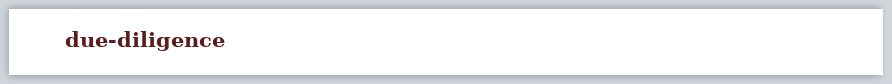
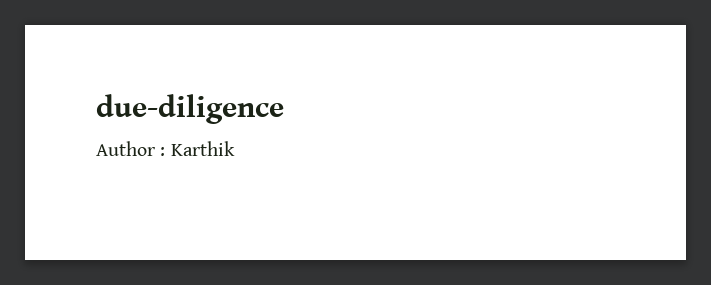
(225, 41) none -> [96,141,235,156] // Author : Karthik

